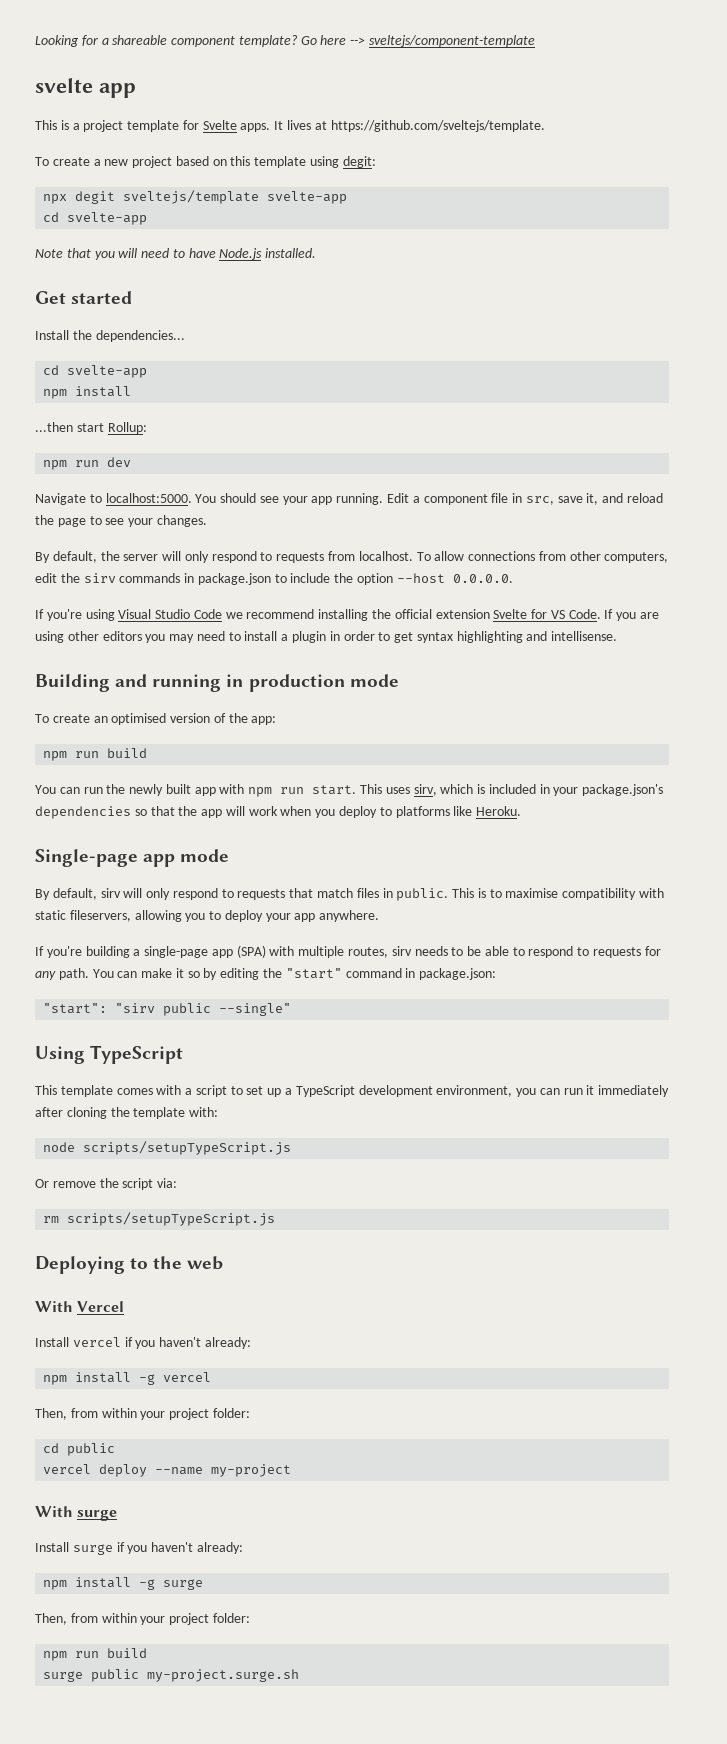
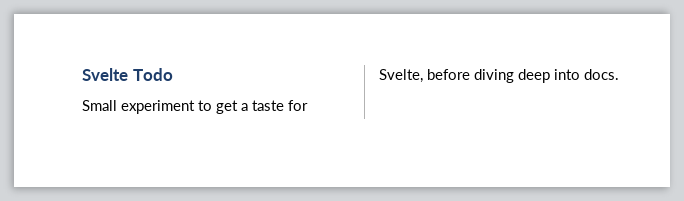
[35,35,536,47] [35,78,136,98] [35,120,545,132] [35,156,376,168] [43,190,348,204] [43,212,148,225] [35,248,317,260] [35,291,133,304] [35,330,185,342] [43,365,148,378] [43,386,132,399] [35,422,147,434] [43,457,132,470] [35,493,664,505] [35,515,207,527] [35,551,669,563] [35,573,513,585] [35,609,660,621] [35,631,618,643] [35,674,399,692] [35,713,277,725] [43,748,148,761] [35,784,664,797] [35,806,522,819] [35,849,230,867] [35,888,665,901] [35,910,380,922] [35,945,661,958] [35,968,497,980] [43,1003,292,1016] [35,1045,184,1064] [35,1085,670,1097] [35,1107,219,1119] [43,1141,292,1155] [35,1178,178,1190] [43,1212,276,1226] [35,1256,224,1274] [35,1301,125,1312] [35,1337,251,1349] [43,1372,212,1385] [35,1408,250,1420] [43,1443,116,1456] [43,1464,292,1477] [35,1506,118,1521] [35,1542,243,1555] [43,1577,204,1590] [35,1613,250,1625] [43,1648,148,1661] [43,1669,300,1682] Looking for a shareable component template? Go here --> sveltejs/component-template // svelte app // This is a project template for Svelte apps. It lives at https://github.com/sveltejs/template. // To create a new project based on this template using degit: // npx degit sveltejs/template svelte-app // cd svelte-app // Note that you will need to have Node.js installed. // Get started // Install the dependencies... // cd svelte-app // npm install // ...then start Rollup: // npm run dev // Navigate to localhost:5000. You should see your app running. Edit a component file in src, save it, and reload the page to see your changes. // By default, the server will only respond to requests from localhost. To allow connections from other computers, edit the sirv commands in package.json to include the option --host 0.0.0.0. // If you're using Visual Studio Code we recommend installing the official extension Svelte for VS Code. If you are using other editors you may need to install a plugin in order to get syntax highlighting and intellisense. // Building and running in production mode // To create an optimised version of the app: // npm run build // You can run the newly built app with npm run start. This uses sirv, which is included in your package.json's dependencies so that the app will work when you deploy to platforms like Heroku. // Single-page app mode // By default, sirv will only respond to requests that match files in public. This is to maximise compatibility with static fileservers, allowing you to deploy your app anywhere. // If you're building a single-page app (SPA) with multiple routes, sirv needs to be able to respond to requests for any path. You can make it so by editing the "start" command in package.json: // "start": "sirv public --single" // Using TypeScript // This template comes with a script to set up a TypeScript development environment, you can run it immediately after cloning the template with: // node scripts/setupTypeScript.js // Or remove the script via: // rm scripts/setupTypeScript.js // Deploying to the web // With Vercel // Install vercel if you haven't already: // npm install -g vercel // Then, from within your project folder: // cd public // vercel deploy --name my-project // With surge // Install surge if you haven't already: // npm install -g surge // Then, from within your project folder: // npm run build // surge public my-project.surge.sh -> [82,68,173,81] [82,100,308,114] [379,69,619,83] Svelte Todo // Small experiment to get a taste for Svelte, before diving deep into docs.

